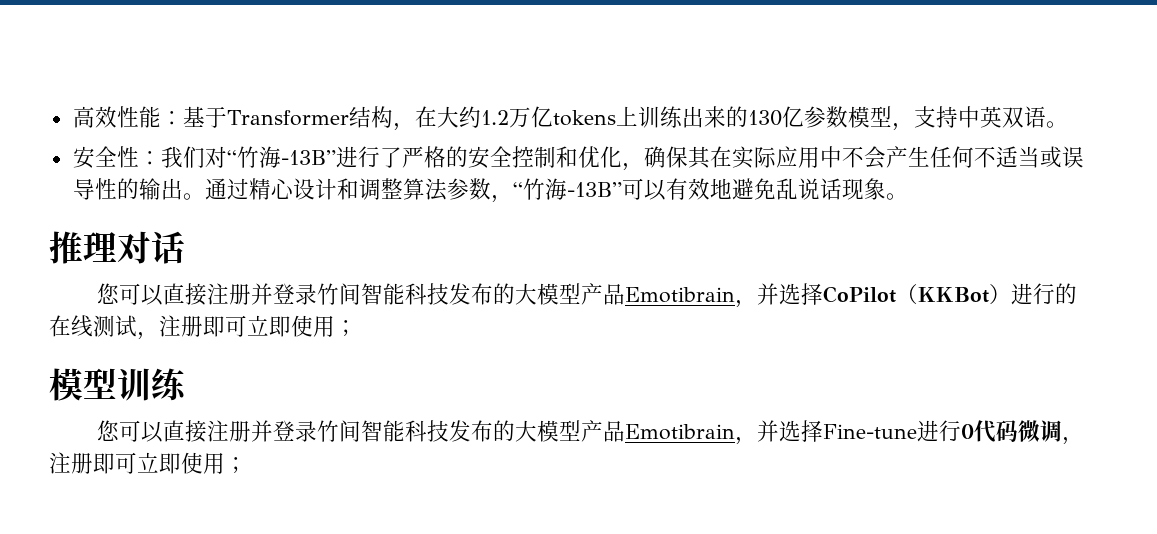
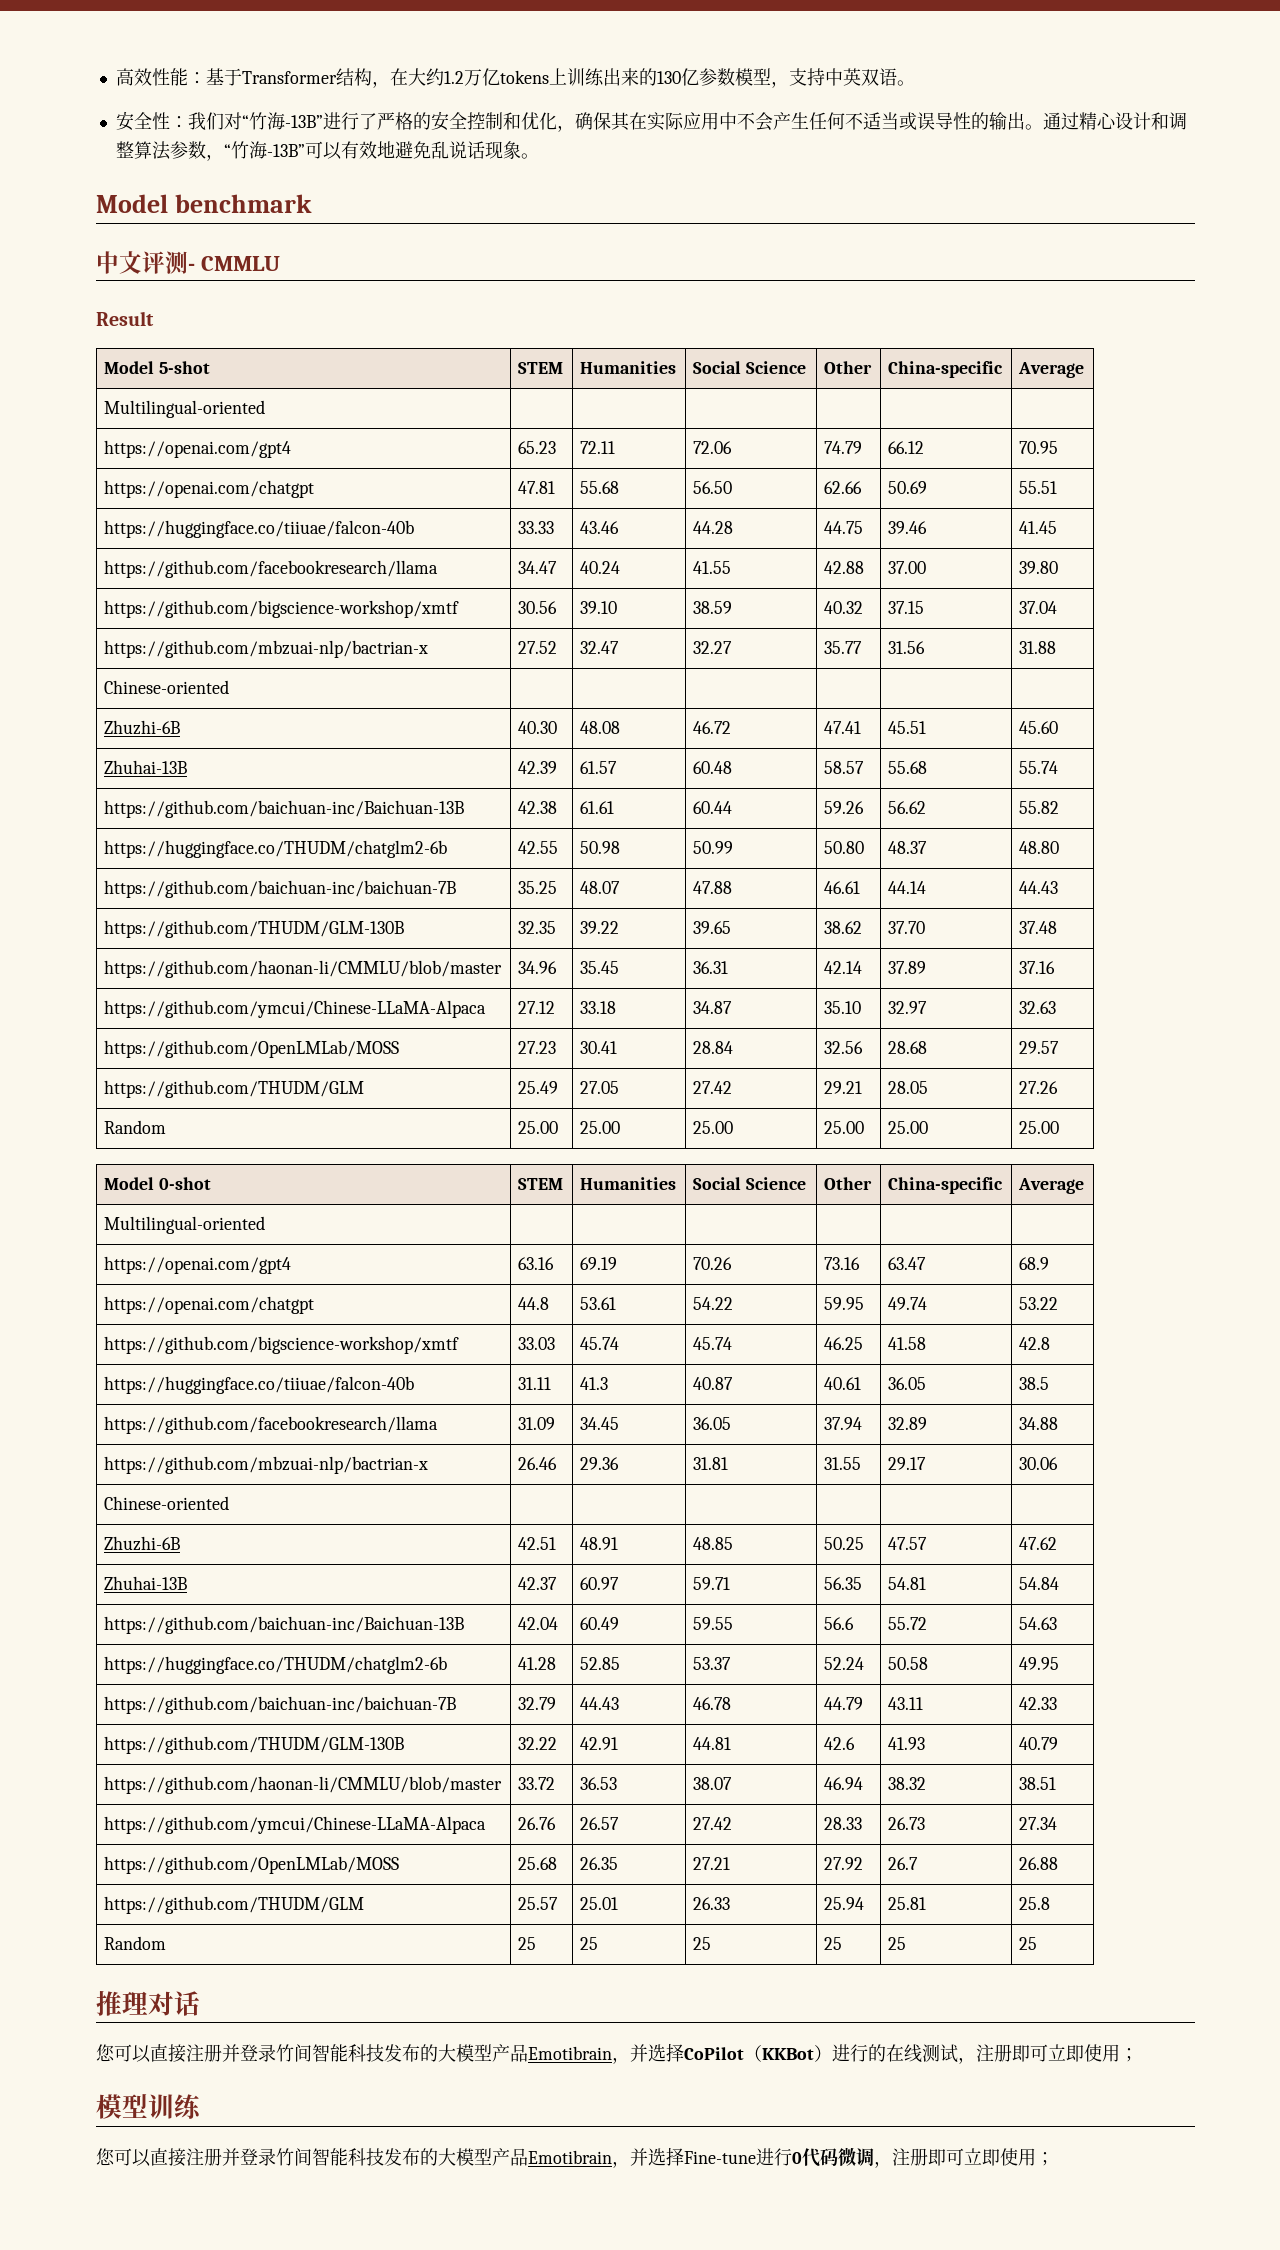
(908, 196) none -> [96,194,312,213] [96,251,281,274] [96,311,154,326] [104,361,210,374] [518,362,564,374] [580,361,677,374] [693,361,806,374] [824,361,873,374] [888,361,1004,378] [1018,362,1085,378] [104,400,266,418] [104,440,292,458] [518,441,557,454] [580,441,616,454] [693,441,733,454] [824,441,863,454] [888,441,925,454] [1019,441,1059,454] [104,480,315,498] [518,481,556,494] [580,481,620,494] [693,481,733,494] [824,481,863,494] [888,481,928,494] [1019,481,1058,494] [104,520,415,538] [518,521,555,534] [580,521,620,534] [693,521,734,534] [824,521,864,534] [888,521,928,534] [1019,521,1058,534] [104,560,439,578] [518,561,558,574] [580,561,621,574] [693,561,732,574] [824,561,865,574] [888,561,927,574] [1019,561,1059,574] [104,600,460,618] [518,601,558,614] [580,601,618,614] [693,601,733,614] [824,601,864,614] [888,601,925,614] [1019,601,1058,614] [104,640,429,658] [518,641,558,654] [580,641,620,654] [693,641,733,654] [824,641,863,654] [888,641,926,654] [1019,641,1057,654] [104,680,230,694] [104,720,181,735] [518,721,558,734] [580,721,621,734] [693,721,732,734] [824,721,862,734] [888,721,927,734] [1019,721,1059,734] [104,760,188,774] [518,761,558,774] [580,761,618,774] [693,761,733,774] [824,761,865,774] [888,761,928,774] [1019,761,1059,774] [104,800,465,818] [518,801,558,814] [580,801,615,814] [693,801,733,814] [824,801,865,814] [888,801,927,814] [1019,801,1060,814] [104,840,448,858] [518,841,559,854] [580,841,621,854] [693,841,734,854] [824,841,865,854] [888,841,928,854] [1019,841,1060,854] [104,880,457,898] [518,881,558,894] [580,881,621,894] [693,881,733,894] [824,881,861,894] [888,881,927,894] [1019,881,1059,894] [104,920,405,938] [518,921,557,934] [580,921,620,934] [693,921,732,934] [824,921,863,934] [888,921,926,934] [1019,921,1058,934] [104,960,503,978] [518,961,558,974] [580,961,620,974] [693,961,729,974] [824,961,863,974] [888,961,927,974] [1019,961,1056,974] [104,1000,487,1018] [518,1001,556,1014] [580,1001,617,1014] [693,1001,733,1014] [824,1001,862,1014] [888,1001,928,1014] [1019,1001,1057,1014] [104,1040,400,1058] [518,1041,557,1054] [580,1041,618,1054] [693,1041,734,1054] [824,1041,864,1054] [888,1041,928,1054] [1019,1041,1060,1054] [104,1080,365,1098] [518,1081,559,1094] [580,1081,620,1094] [693,1081,733,1094] [824,1081,863,1094] [888,1081,929,1094] [1019,1081,1059,1094] [104,1120,167,1134] [518,1121,559,1134] [580,1121,621,1134] [693,1121,734,1134] [824,1121,865,1134] [888,1121,929,1134] [1019,1121,1060,1134] [104,1177,211,1190] [518,1178,564,1190] [580,1177,677,1190] [693,1177,806,1190] [824,1177,873,1190] [888,1177,1004,1194] [1018,1178,1085,1194] [104,1216,266,1234] [104,1256,292,1274] [518,1257,555,1270] [580,1257,618,1270] [693,1257,733,1270] [824,1257,861,1270] [888,1257,927,1270] [1019,1257,1050,1270] [104,1296,315,1314] [518,1297,550,1310] [580,1297,617,1310] [693,1297,734,1310] [824,1297,865,1310] [888,1297,928,1310] [1019,1297,1059,1310] [104,1336,460,1354] [518,1337,556,1350] [580,1337,620,1350] [693,1337,733,1350] [824,1337,864,1350] [888,1337,927,1350] [1019,1337,1051,1350] [104,1376,415,1394] [518,1377,552,1390] [580,1377,609,1390] [693,1377,734,1390] [824,1377,862,1390] [888,1377,927,1390] [1019,1377,1050,1390] [104,1416,439,1434] [518,1417,556,1430] [580,1417,620,1430] [693,1417,732,1430] [824,1417,863,1430] [888,1417,928,1430] [1019,1417,1059,1430] [104,1456,429,1474] [518,1457,558,1470] [580,1457,620,1470] [693,1457,729,1470] [824,1457,862,1470] [888,1457,927,1470] [1019,1457,1059,1470] [104,1496,230,1510] [104,1536,181,1551] [518,1537,557,1550] [580,1537,619,1550] [693,1537,734,1550] [824,1537,865,1550] [888,1537,928,1550] [1019,1537,1058,1550] [104,1576,188,1590] [518,1577,558,1590] [580,1577,620,1590] [693,1577,731,1590] [824,1577,863,1590] [888,1577,927,1590] [1019,1577,1060,1590] [104,1616,465,1634] [518,1617,559,1630] [580,1617,620,1630] [693,1617,734,1630] [824,1617,855,1630] [888,1617,928,1630] [1019,1617,1058,1630] [104,1656,448,1674] [518,1657,557,1670] [580,1657,621,1670] [693,1657,732,1670] [824,1657,865,1670] [888,1657,929,1670] [1019,1657,1060,1670] [104,1696,457,1714] [518,1697,557,1710] [580,1697,620,1710] [693,1697,732,1710] [824,1697,864,1710] [888,1697,924,1710] [1019,1697,1058,1710] [104,1736,405,1754] [518,1737,558,1750] [580,1737,619,1750] [693,1737,732,1750] [824,1737,856,1750] [888,1737,926,1750] [1019,1737,1059,1750] [104,1776,503,1794] [518,1777,556,1790] [580,1777,618,1790] [693,1777,733,1790] [824,1777,864,1790] [888,1777,927,1790] [1019,1777,1057,1790] [104,1816,487,1834] [518,1817,557,1830] [580,1817,620,1830] [693,1817,733,1830] [824,1817,863,1830] [888,1817,926,1830] [1019,1817,1058,1830] [104,1856,400,1874] [518,1857,558,1870] [580,1857,619,1870] [693,1857,731,1870] [824,1857,864,1870] [888,1857,919,1870] [1019,1857,1059,1870] [104,1896,365,1914] [518,1897,559,1910] [580,1897,619,1910] [693,1897,731,1910] [824,1897,865,1910] [888,1897,927,1910] [1019,1897,1051,1910] [104,1936,167,1950] [518,1937,537,1950] [580,1937,599,1950] [693,1937,712,1950] [824,1937,843,1950] [888,1937,907,1950] [1019,1937,1038,1950] // Model benchmark // 中文评测- CMMLU // Result // Model 5-shot | STEM | Humanities | Social Science | Other | China-specific | Average // Multilingual-oriented | | | | | | // https://openai.com/gpt4 | 65.23 | 72.11 | 72.06 | 74.79 | 66.12 | 70.95 // https://openai.com/chatgpt | 47.81 | 55.68 | 56.50 | 62.66 | 50.69 | 55.51 // https://huggingface.co/tiiuae/falcon-40b | 33.33 | 43.46 | 44.28 | 44.75 | 39.46 | 41.45 // https://github.com/facebookresearch/llama | 34.47 | 40.24 | 41.55 | 42.88 | 37.00 | 39.80 // https://github.com/bigscience-workshop/xmtf | 30.56 | 39.10 | 38.59 | 40.32 | 37.15 | 37.04 // https://github.com/mbzuai-nlp/bactrian-x | 27.52 | 32.47 | 32.27 | 35.77 | 31.56 | 31.88 // Chinese-oriented | | | | | | // Zhuzhi-6B | 40.30 | 48.08 | 46.72 | 47.41 | 45.51 | 45.60 // Zhuhai-13B | 42.39 | 61.57 | 60.48 | 58.57 | 55.68 | 55.74 // https://github.com/baichuan-inc/Baichuan-13B | 42.38 | 61.61 | 60.44 | 59.26 | 56.62 | 55.82 // https://huggingface.co/THUDM/chatglm2-6b | 42.55 | 50.98 | 50.99 | 50.80 | 48.37 | 48.80 // https://github.com/baichuan-inc/baichuan-7B | 35.25 | 48.07 | 47.88 | 46.61 | 44.14 | 44.43 // https://github.com/THUDM/GLM-130B | 32.35 | 39.22 | 39.65 | 38.62 | 37.70 | 37.48 // https://github.com/haonan-li/CMMLU/blob/master | 34.96 | 35.45 | 36.31 | 42.14 | 37.89 | 37.16 // https://github.com/ymcui/Chinese-LLaMA-Alpaca | 27.12 | 33.18 | 34.87 | 35.10 | 32.97 | 32.63 // https://github.com/OpenLMLab/MOSS | 27.23 | 30.41 | 28.84 | 32.56 | 28.68 | 29.57 // https://github.com/THUDM/GLM | 25.49 | 27.05 | 27.42 | 29.21 | 28.05 | 27.26 // Random | 25.00 | 25.00 | 25.00 | 25.00 | 25.00 | 25.00 // Model 0-shot | STEM | Humanities | Social Science | Other | China-specific | Average // Multilingual-oriented | | | | | | // https://openai.com/gpt4 | 63.16 | 69.19 | 70.26 | 73.16 | 63.47 | 68.9 // https://openai.com/chatgpt | 44.8 | 53.61 | 54.22 | 59.95 | 49.74 | 53.22 // https://github.com/bigscience-workshop/xmtf | 33.03 | 45.74 | 45.74 | 46.25 | 41.58 | 42.8 // https://huggingface.co/tiiuae/falcon-40b | 31.11 | 41.3 | 40.87 | 40.61 | 36.05 | 38.5 // https://github.com/facebookresearch/llama | 31.09 | 34.45 | 36.05 | 37.94 | 32.89 | 34.88 // https://github.com/mbzuai-nlp/bactrian-x | 26.46 | 29.36 | 31.81 | 31.55 | 29.17 | 30.06 // Chinese-oriented | | | | | | // Zhuzhi-6B | 42.51 | 48.91 | 48.85 | 50.25 | 47.57 | 47.62 // Zhuhai-13B | 42.37 | 60.97 | 59.71 | 56.35 | 54.81 | 54.84 // https://github.com/baichuan-inc/Baichuan-13B | 42.04 | 60.49 | 59.55 | 56.6 | 55.72 | 54.63 // https://huggingface.co/THUDM/chatglm2-6b | 41.28 | 52.85 | 53.37 | 52.24 | 50.58 | 49.95 // https://github.com/baichuan-inc/baichuan-7B | 32.79 | 44.43 | 46.78 | 44.79 | 43.11 | 42.33 // https://github.com/THUDM/GLM-130B | 32.22 | 42.91 | 44.81 | 42.6 | 41.93 | 40.79 // https://github.com/haonan-li/CMMLU/blob/master | 33.72 | 36.53 | 38.07 | 46.94 | 38.32 | 38.51 // https://github.com/ymcui/Chinese-LLaMA-Alpaca | 26.76 | 26.57 | 27.42 | 28.33 | 26.73 | 27.34 // https://github.com/OpenLMLab/MOSS | 25.68 | 26.35 | 27.21 | 27.92 | 26.7 | 26.88 // https://github.com/THUDM/GLM | 25.57 | 25.01 | 26.33 | 25.94 | 25.81 | 25.8 // Random | 25 | 25 | 25 | 25 | 25 | 25

